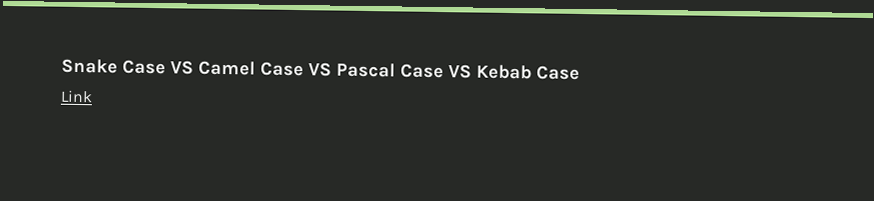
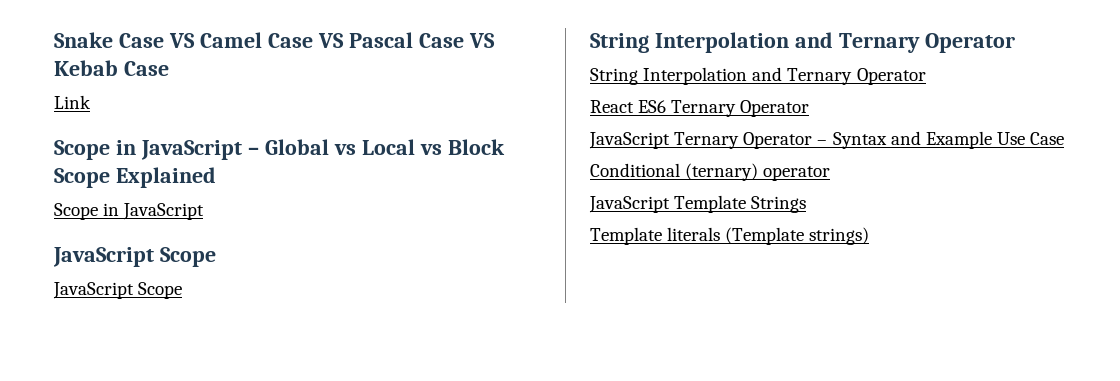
(93, 96) none -> [54,139,505,160] [54,167,216,188] [54,203,205,220] [53,247,216,267] [53,282,183,299] [590,32,1015,53] [590,67,926,85] [590,100,810,117] [589,131,1065,149] [590,163,831,181] [589,195,807,213] [590,227,870,245] // Scope in JavaScript – Global vs Local vs Block Scope Explained // Scope in JavaScript // JavaScript Scope // JavaScript Scope // String Interpolation and Ternary Operator // String Interpolation and Ternary Operator // React ES6 Ternary Operator // JavaScript Ternary Operator – Syntax and Example Use Case // Conditional (ternary) operator // JavaScript Template Strings // Template literals (Template strings)

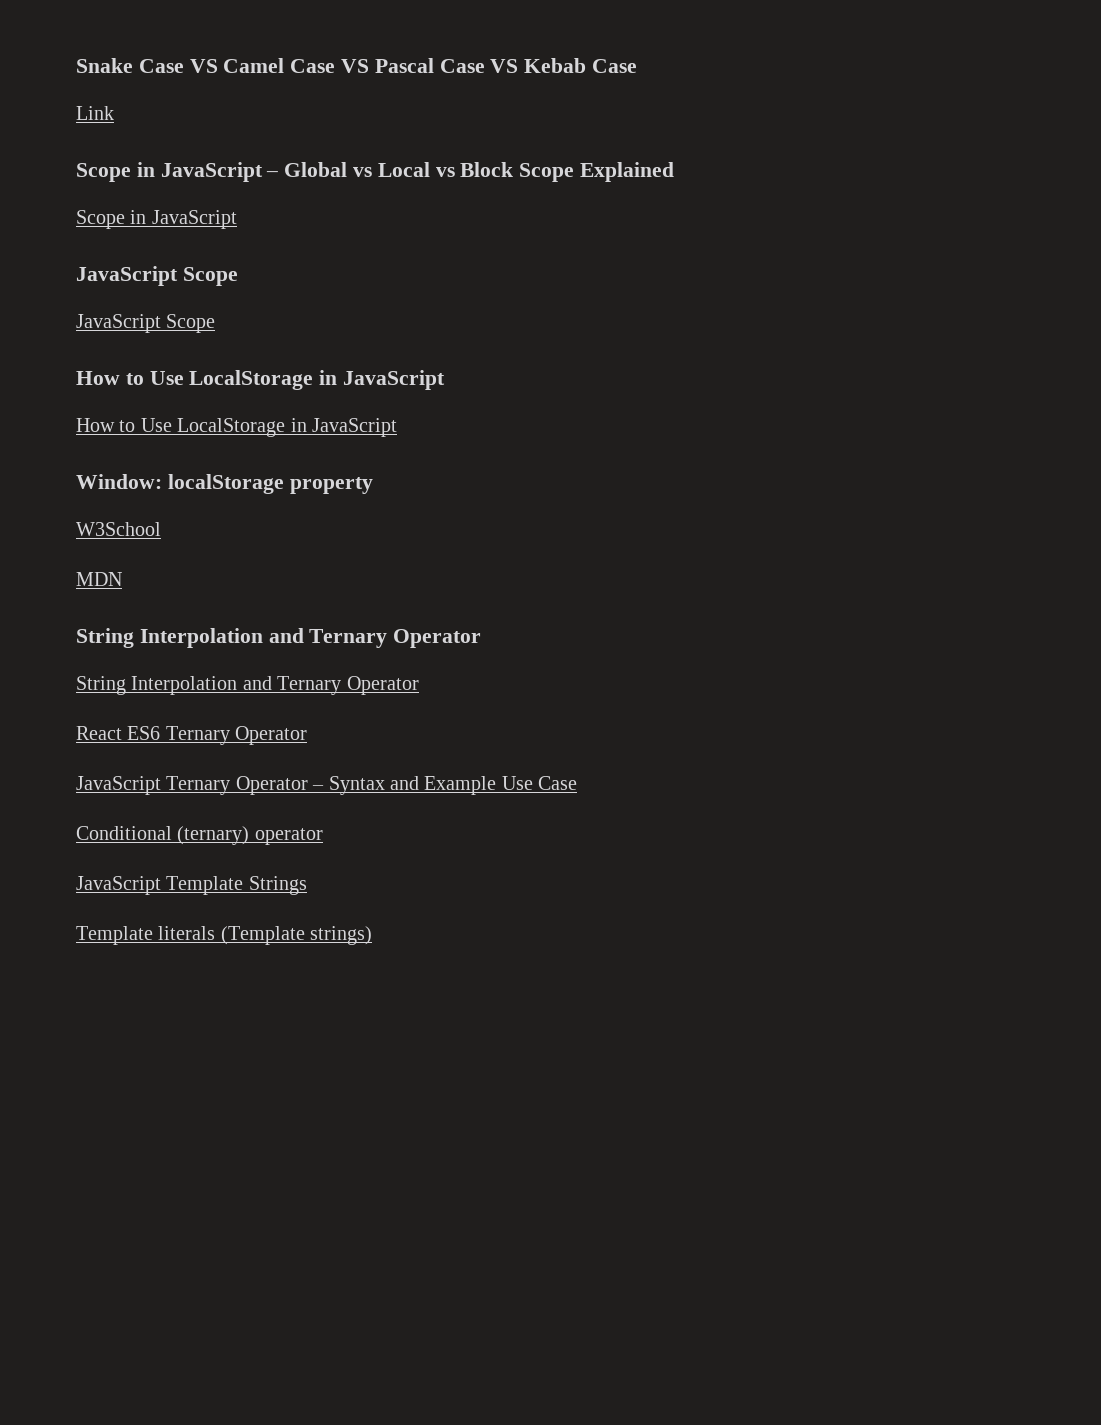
(183, 290) none -> [76,370,446,390] [76,418,397,437] [76,474,373,494] [76,522,161,536] [76,572,122,586] // How to Use LocalStorage in JavaScript // How to Use LocalStorage in JavaScript // Window: localStorage property // W3School // MDN

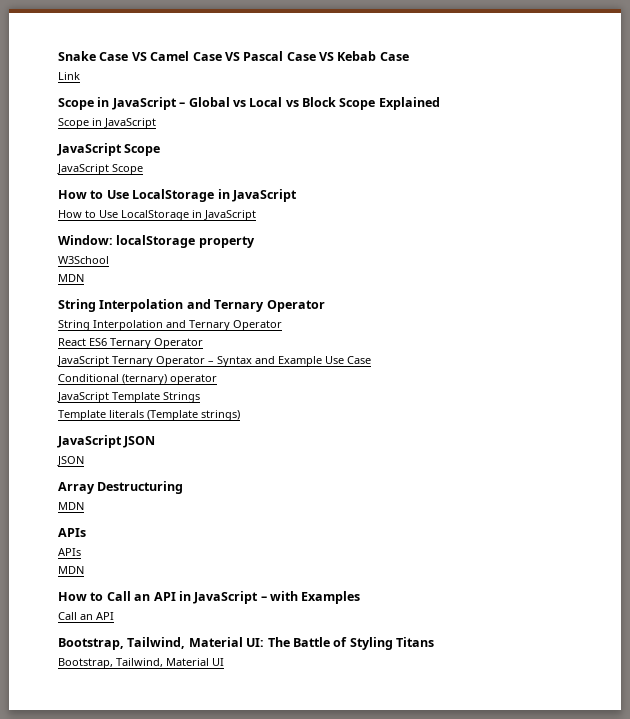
(373, 935) none -> [57,435,156,448] [57,456,84,466] [58,481,184,494] [58,502,84,510] [58,528,86,537] [58,548,81,556] [58,566,84,574] [58,591,361,604] [58,612,114,620] [58,637,434,650] [58,658,224,669] // JavaScript JSON // JSON // Array Destructuring // MDN // APIs // APIs // MDN // How to Call an API in JavaScript – with Examples // Call an API // Bootstrap, Tailwind, Material UI: The Battle of Styling Titans // Bootstrap, Tailwind, Material UI

